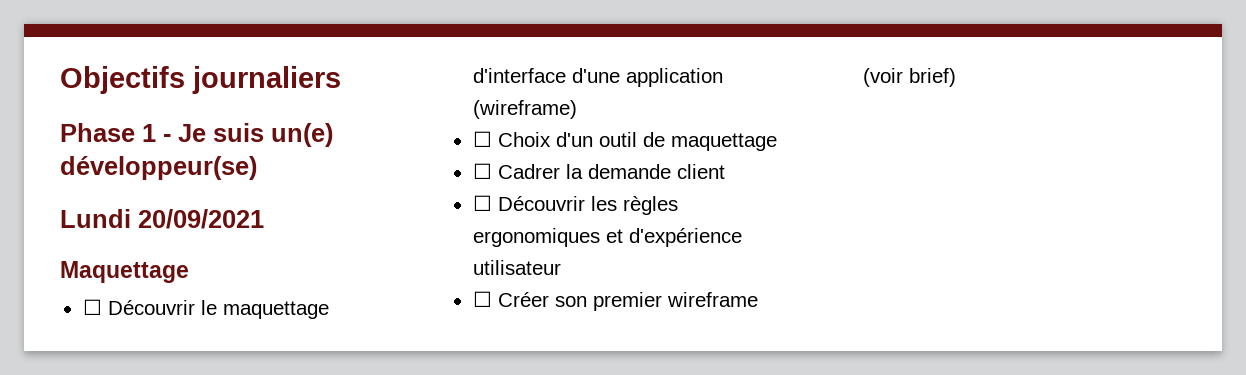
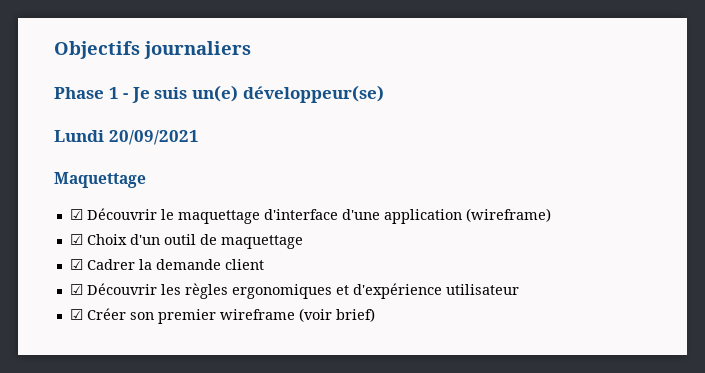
[82,299,102,315] ☐ -> [69,209,83,220] ☑
[472,131,492,147] ☐ -> [69,234,83,245] ☑
[472,163,492,179] ☐ -> [69,259,83,270] ☑
[472,195,492,211] ☐ -> [69,284,83,295] ☑
[472,291,492,307] ☐ -> [69,309,83,320] ☑

